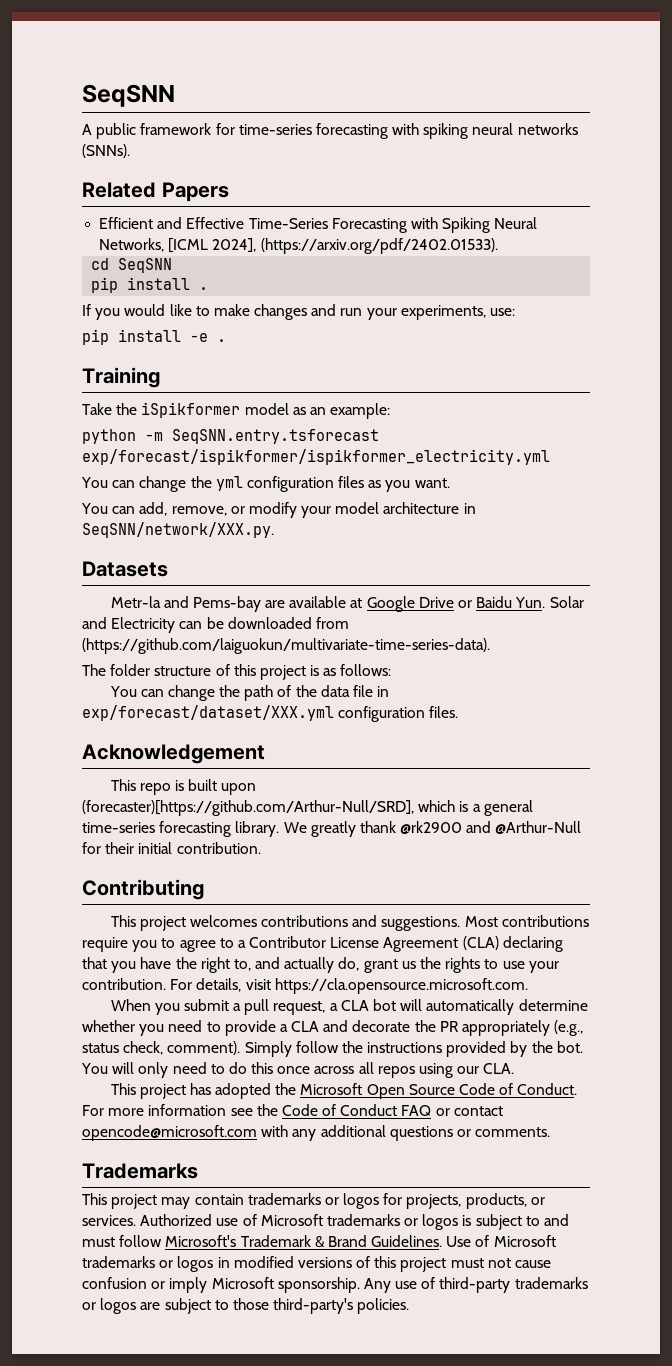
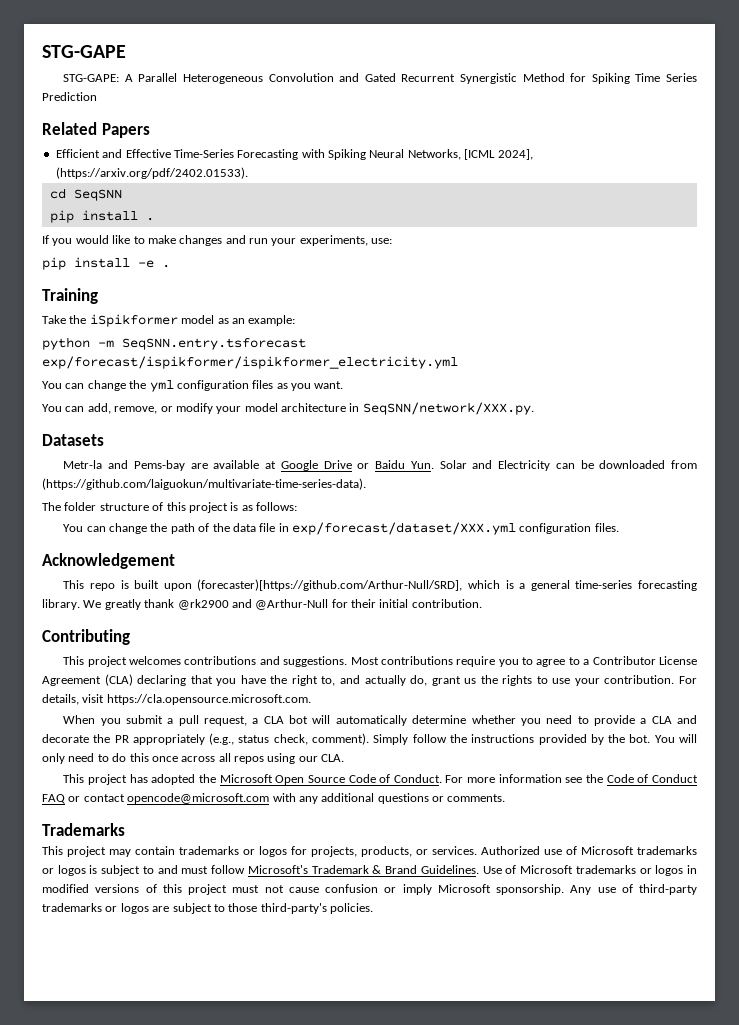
[82,84,175,107] [82,123,578,139] [82,144,130,158] SeqSNN // A public framework for time-series forecasting with spiking neural networks (SNNs). -> [42,45,126,58] [63,73,697,84] [42,92,97,101] STG-GAPE // STG-GAPE: A Parallel Heterogeneous Convolution and Gated Recurrent Synergistic Method for Spiking Time Series Prediction

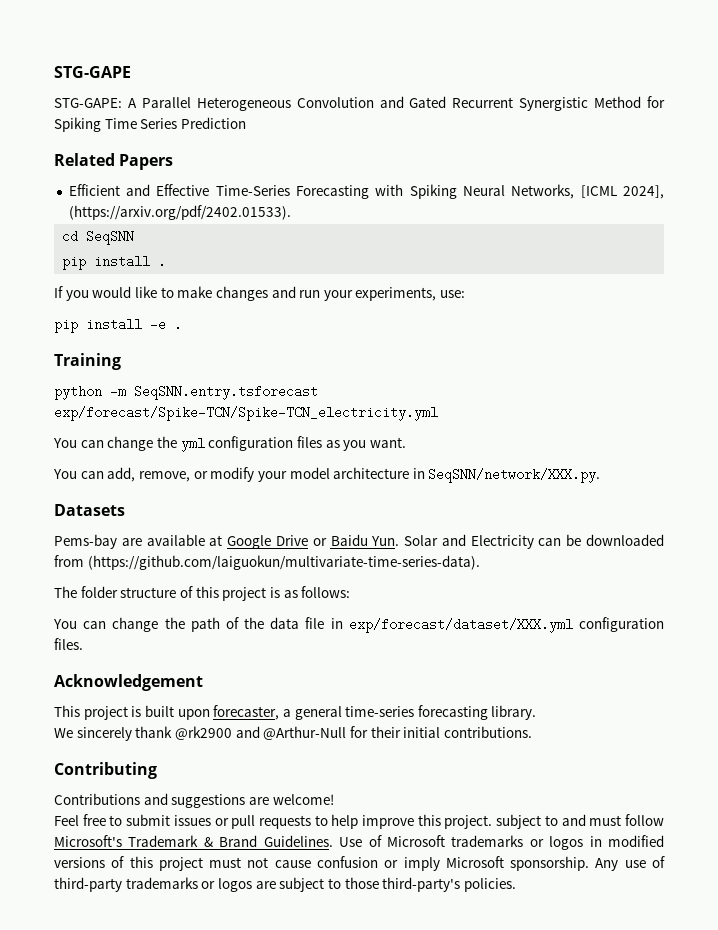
[42,314,296,327] // Take the iSpikformer model as an example: -> (121, 361) none
[42,356,458,369] exp/forecast/ispikformer/ispikformer_electricity.yml -> [54,406,438,421] exp/forecast/Spike-TCN/Spike-TCN_electricity.yml
[63,460,129,469] Metr-la and -> (125, 510) none
[89,583,115,591] repo -> [83,706,128,720] project
[197,579,514,591] (forecaster)[https://github.com/Arthur-Null/SRD], which is -> [213,705,280,720] forecaster,
[83,599,141,610] We greatly -> [54,727,132,741] // We sincerely
[411,599,482,608] contribution. -> [443,726,532,738] contributions.
[63,656,697,667] [42,674,697,686] [42,694,311,705] [63,715,698,726] [42,733,697,745] [42,753,345,764] [63,774,699,785] [42,793,506,804] [42,823,125,836] [42,846,697,857] [42,865,98,876] This project welcomes contributions and suggestions. Most contributions require you to agree to a Contributor License Agreement (CLA) declaring that you have the right to, and actually do, grant us the rights to use your contribution. For details, visit https://cla.opensource.microsoft.com. // When you submit a pull request, a CLA bot will automatically determine whether you need to provide a CLA and decorate the PR appropriately (e.g., status check, comment). Simply follow the instructions provided by the bot. You will only need to do this once across all repos using our CLA. // This project has adopted the Microsoft Open Source Code of Conduct. For more information see the Code of Conduct FAQ or contact opencode@microsoft.com with any additional questions or comments. // Trademarks // This project may contain trademarks or logos for projects, products, or services. Authorized use of Microsoft trademarks or logos is -> [54,793,334,808] [54,814,493,829] Contributions and suggestions are welcome! // Feel free to submit issues or pull requests to help improve this project.

